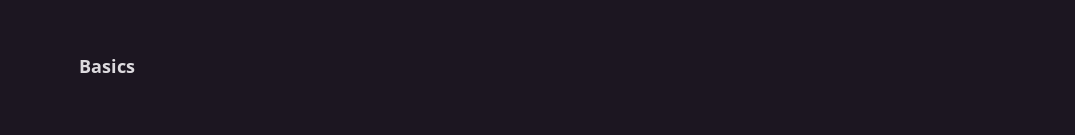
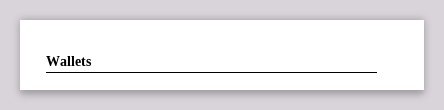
[79,59,135,73] Basics -> [46,56,92,66] Wallets

